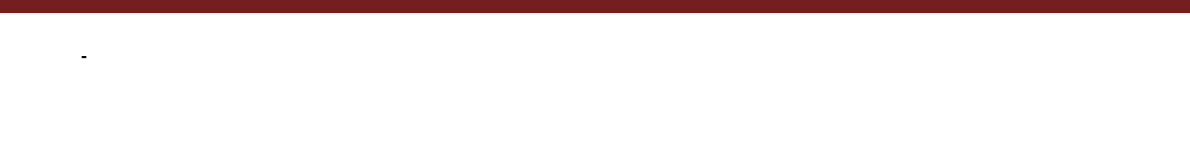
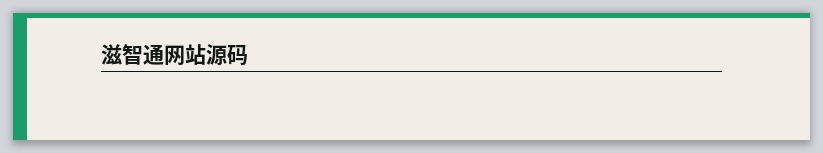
[81,56,87,62] - -> [101,44,248,66] 滋智通网站源码

